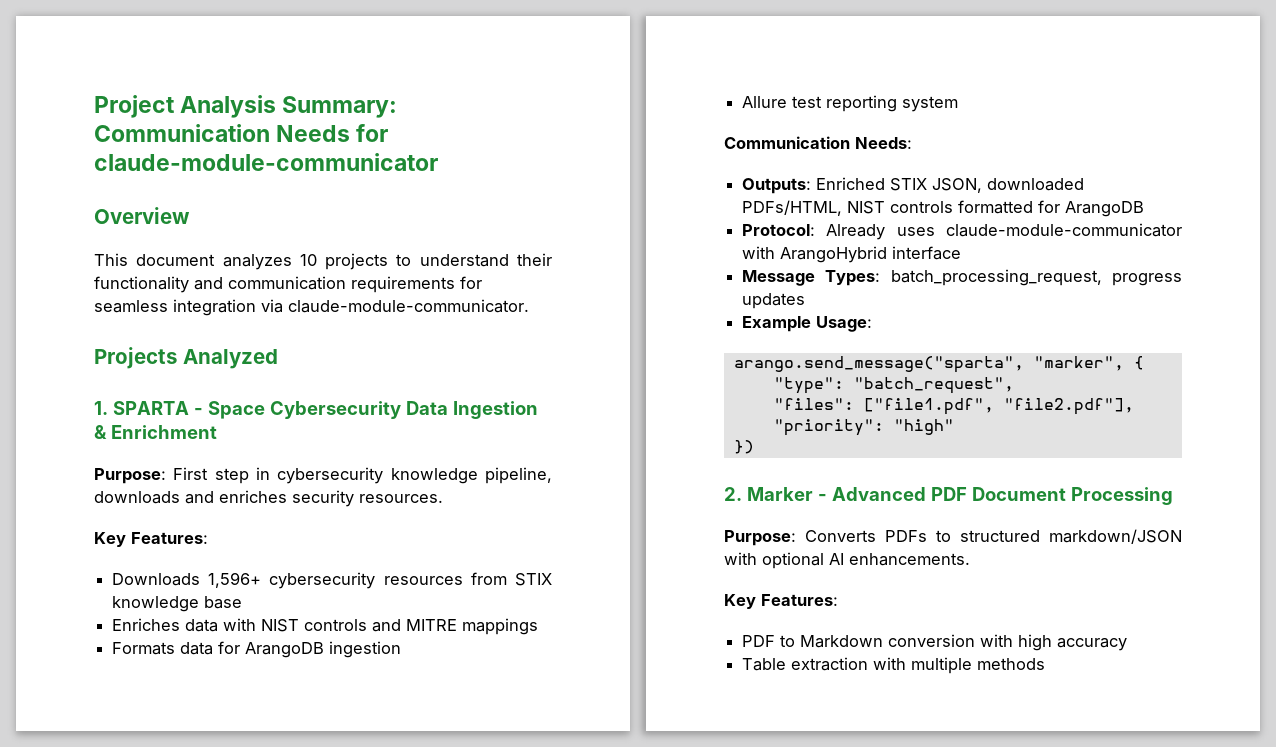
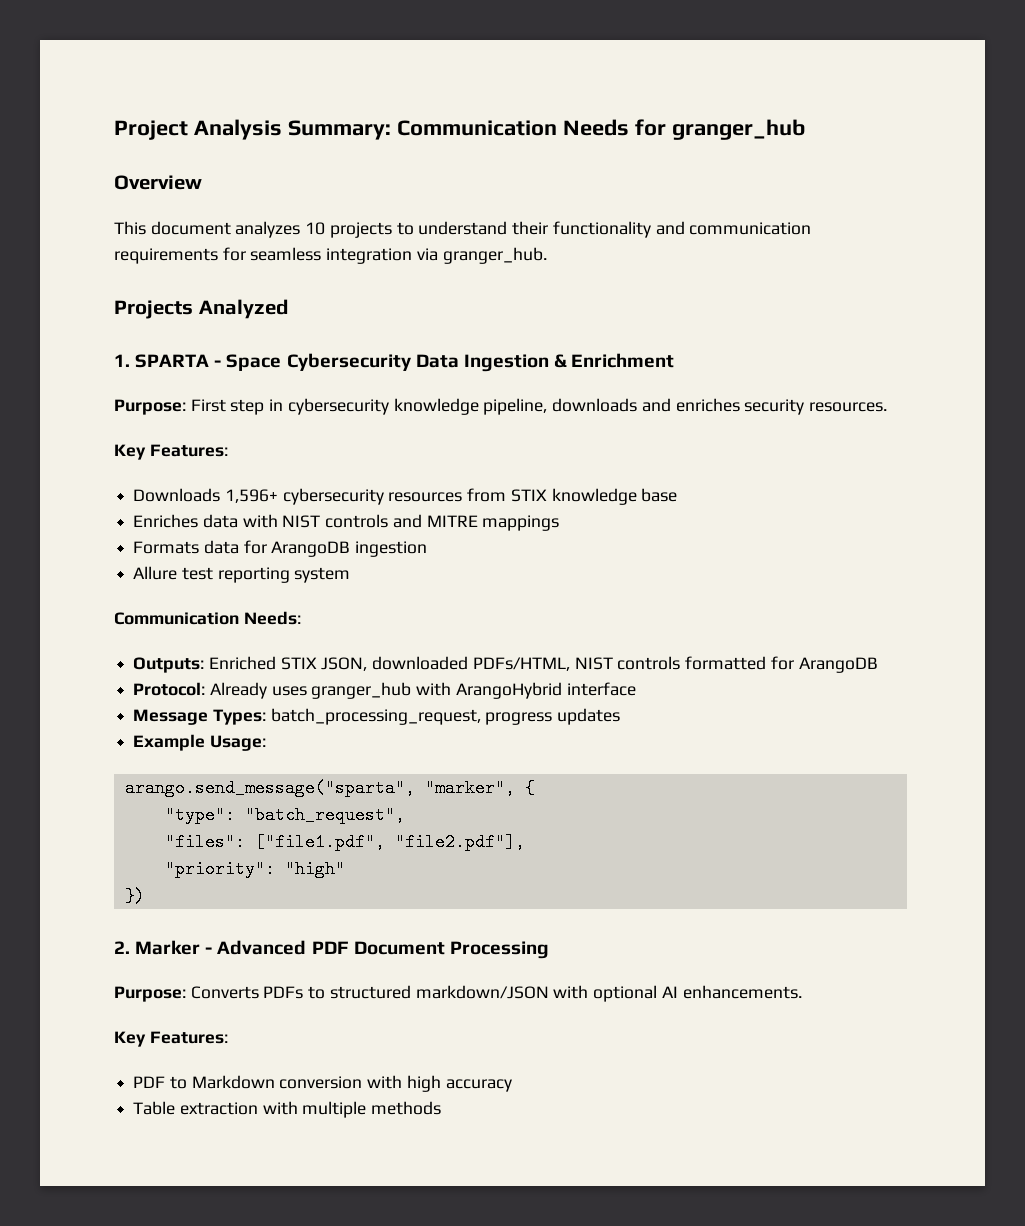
[94,153,438,171] claude-module-communicator -> [671,119,805,140] granger_hub
[288,299,529,313] claude-module-communicator. -> [442,247,547,264] granger_hub.
[946,223,1182,237] claude-module-communicator -> [311,682,412,699] granger_hub

